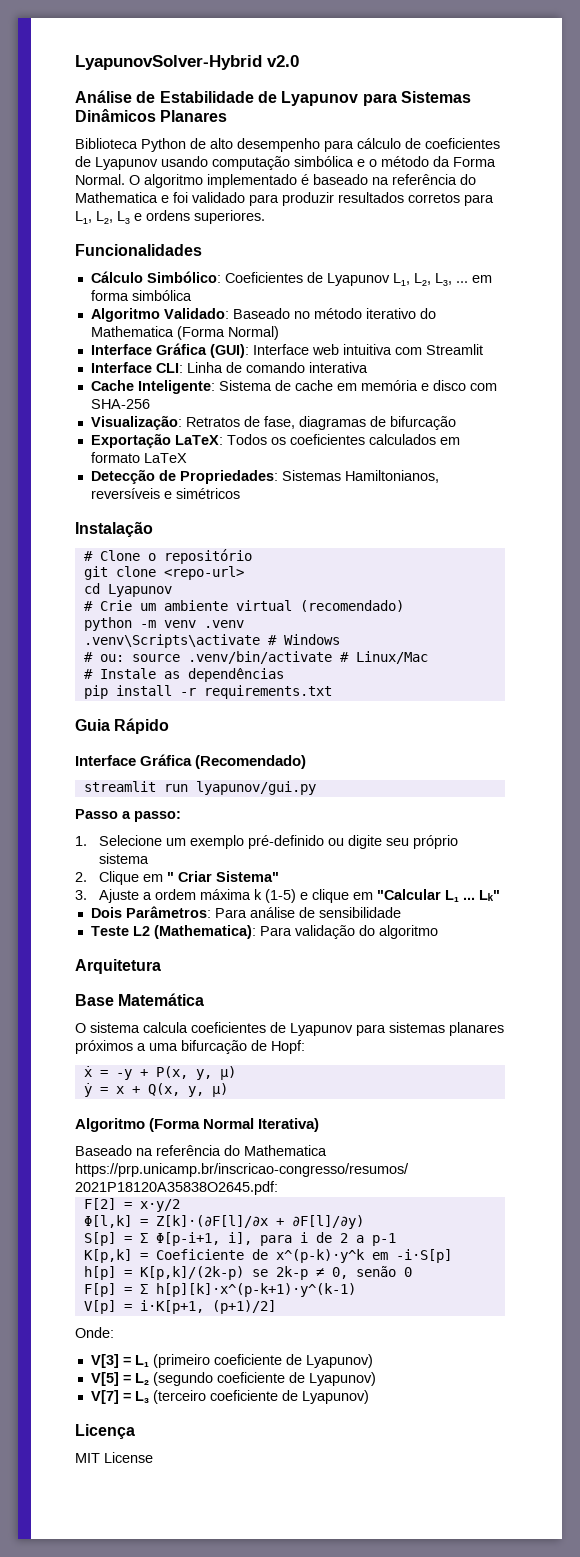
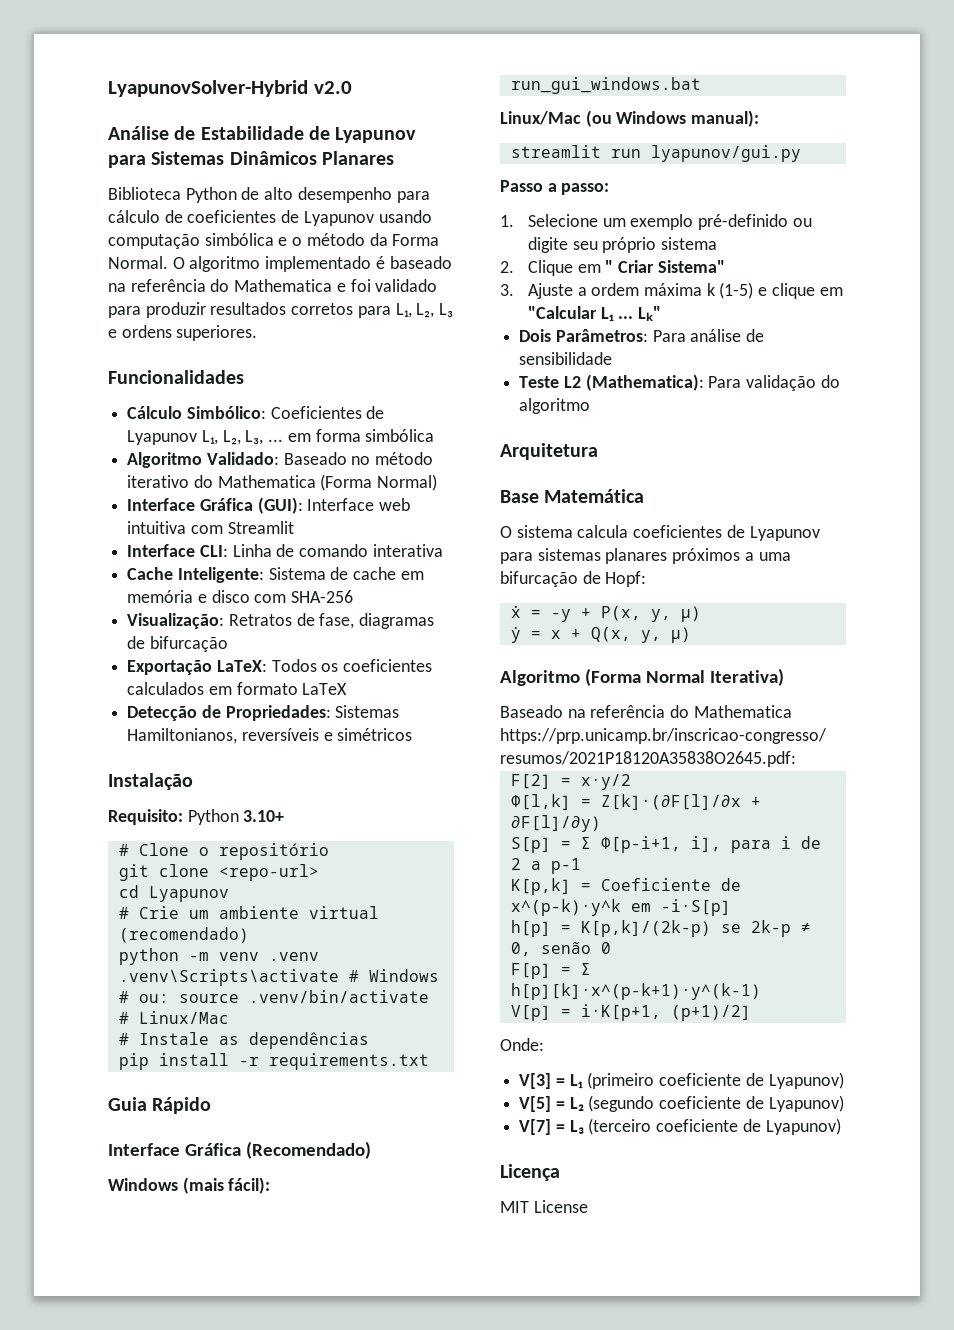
(153, 529) none -> [108,809,285,825] // Requisito: Python 3.10+
(307, 762) none -> [108,1177,271,1194] [510,77,701,94] [500,110,760,127] // Windows (mais fácil): // run_gui_windows.bat // Linux/Mac (ou Windows manual):

